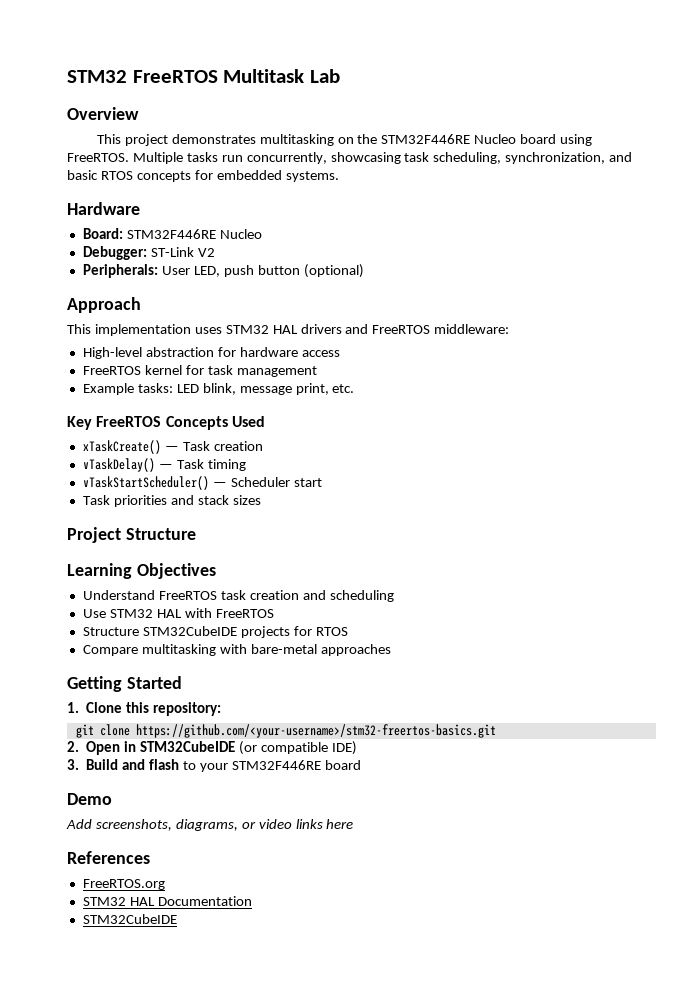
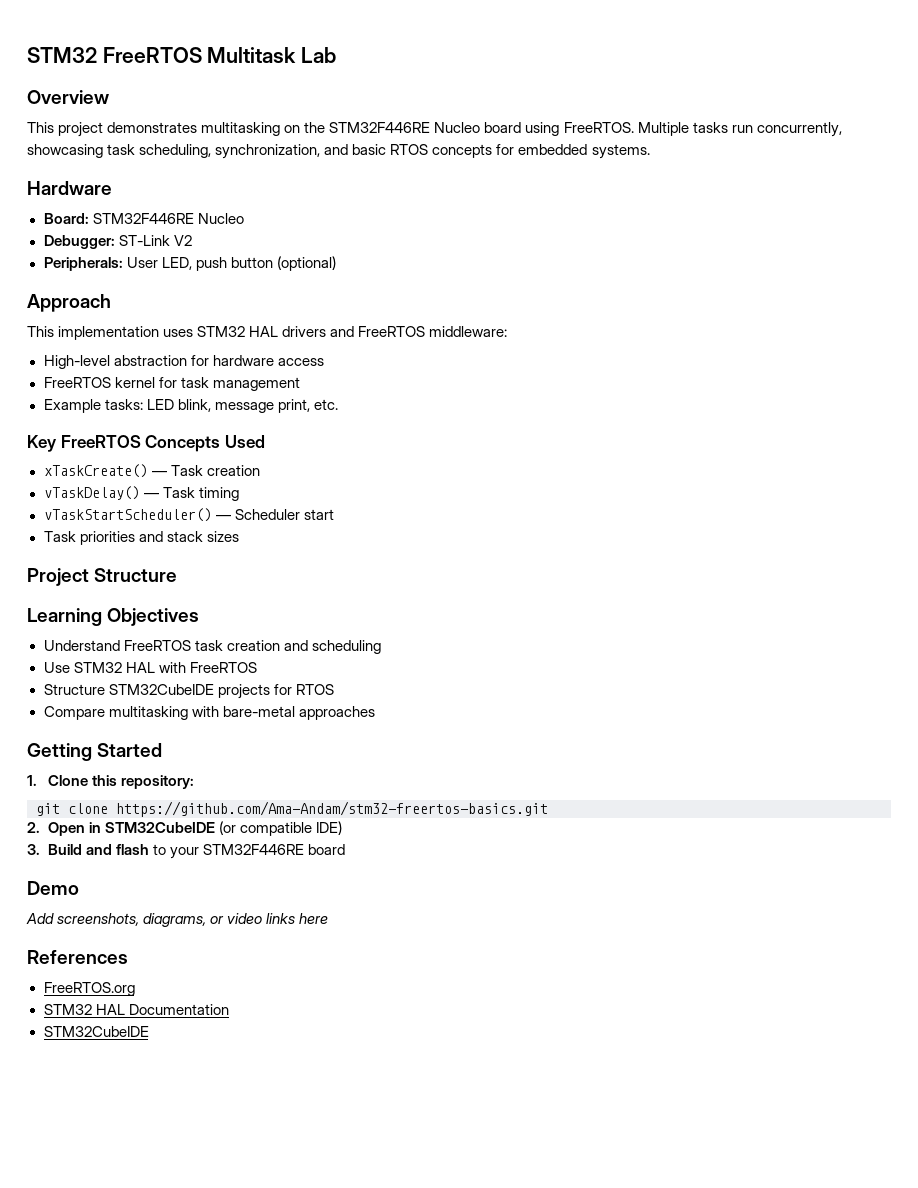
[135,724,496,738] https://github.com/<your-username>/stm32-freertos-basics.git -> [116,801,548,817] https://github.com/Ama-Andam/stm32-freertos-basics.git

